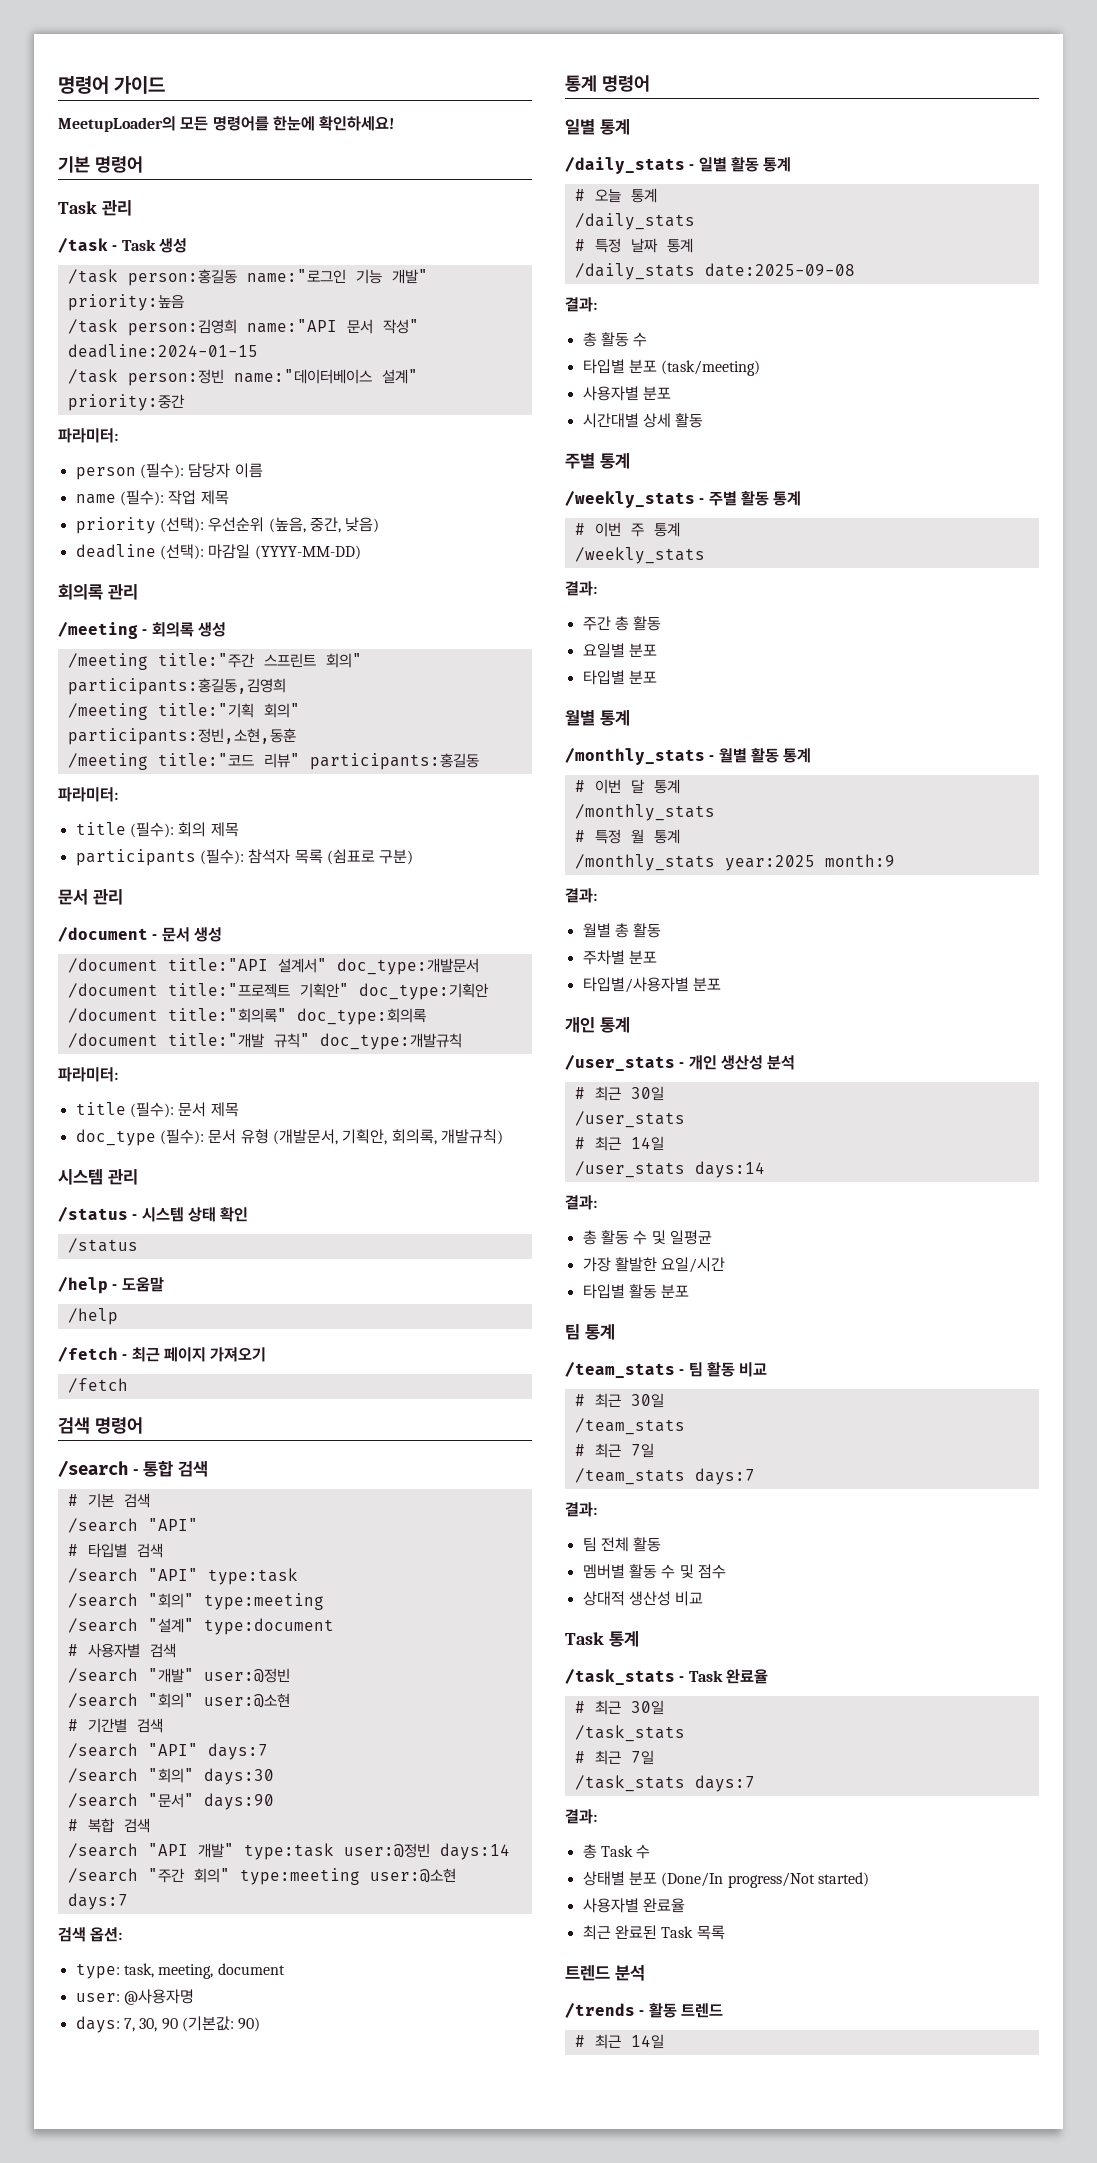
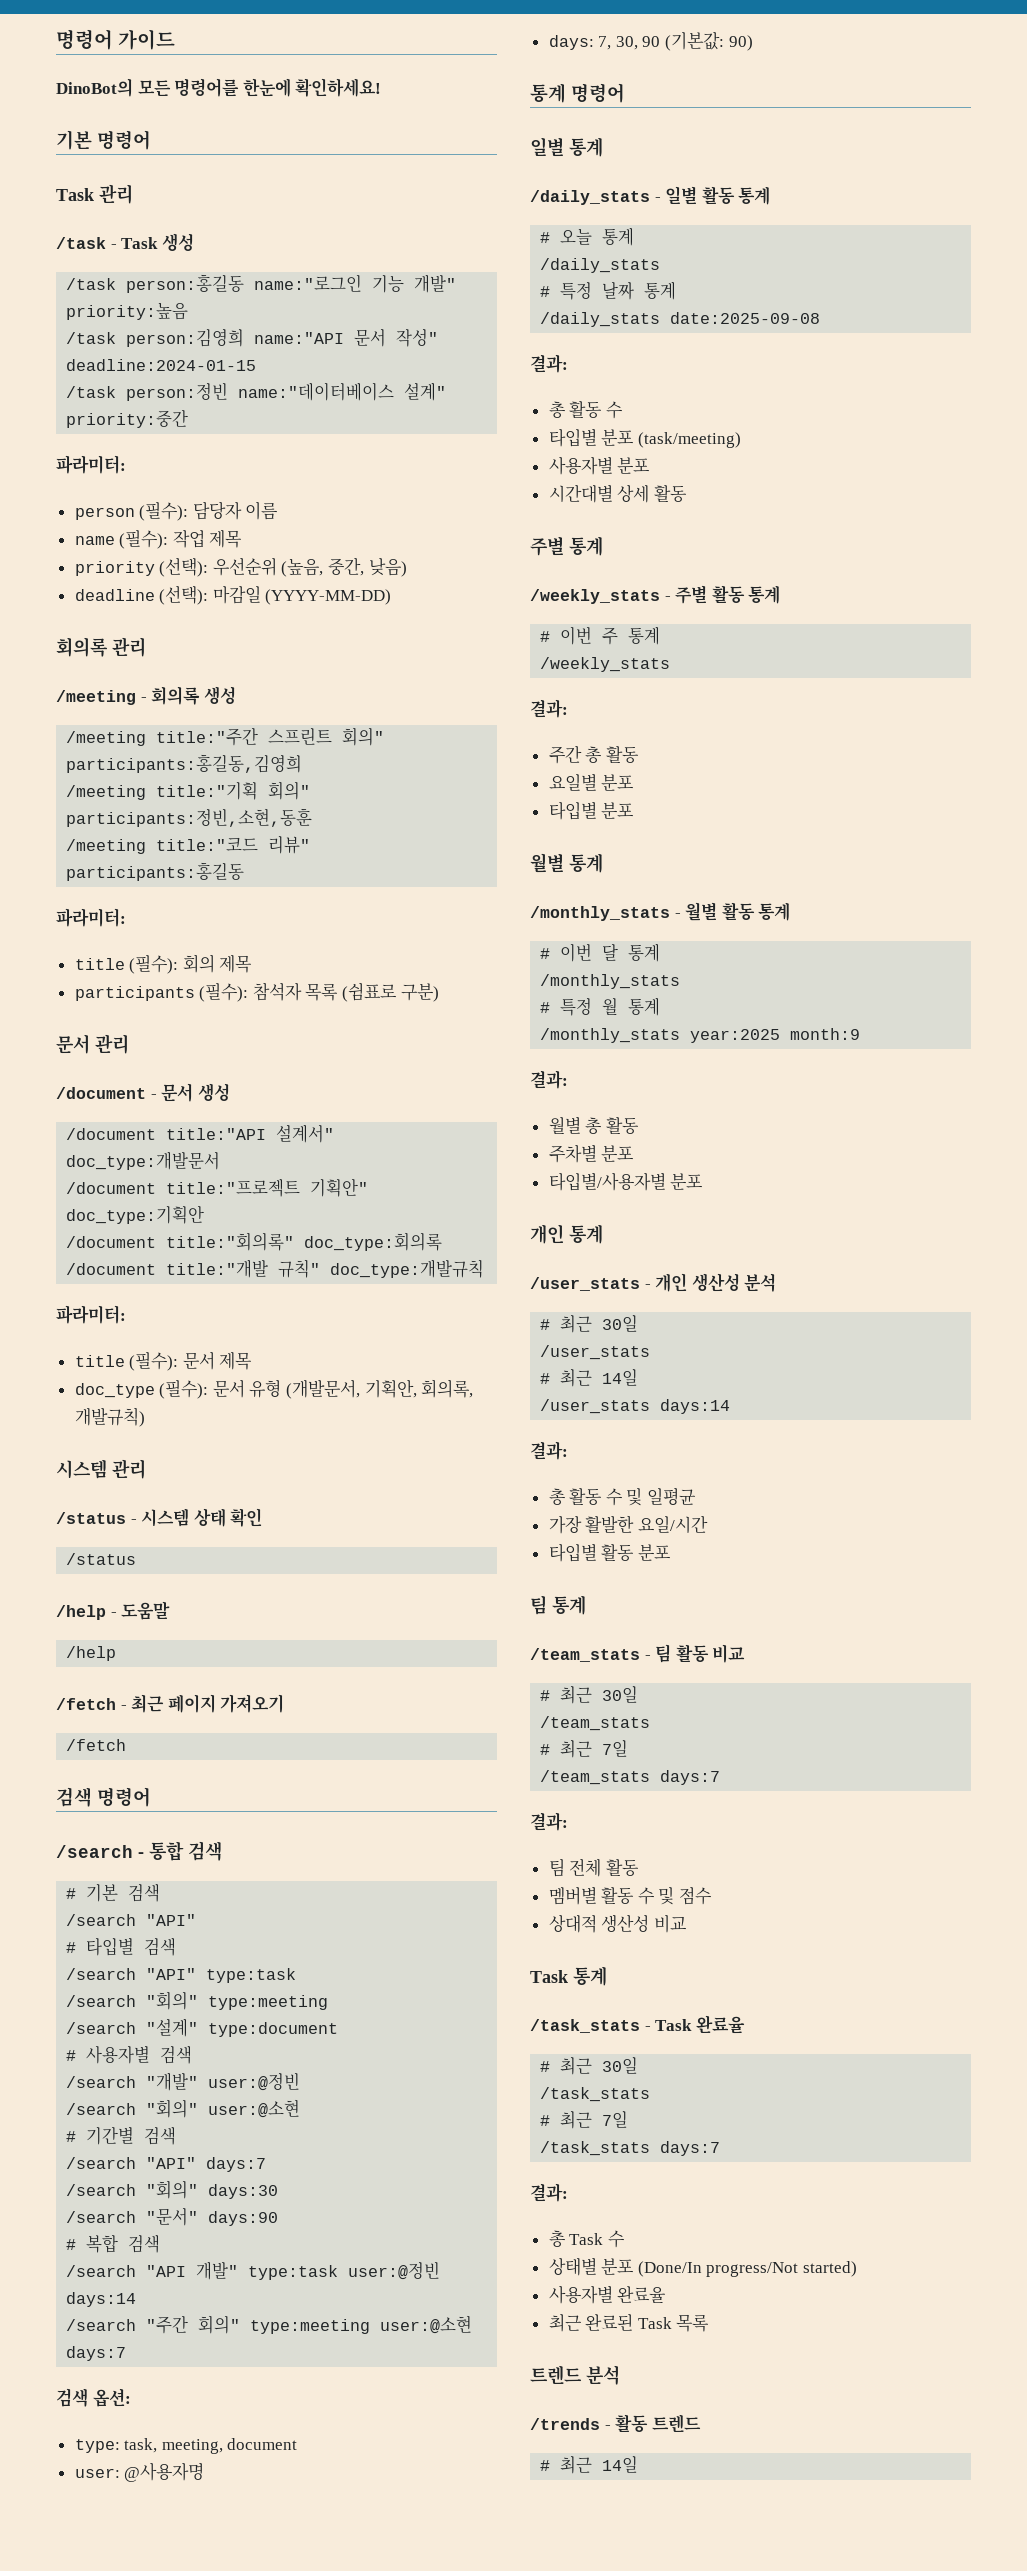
[58,116,176,132] MeetupLoader의 -> [56,78,133,97] DinoBot의

